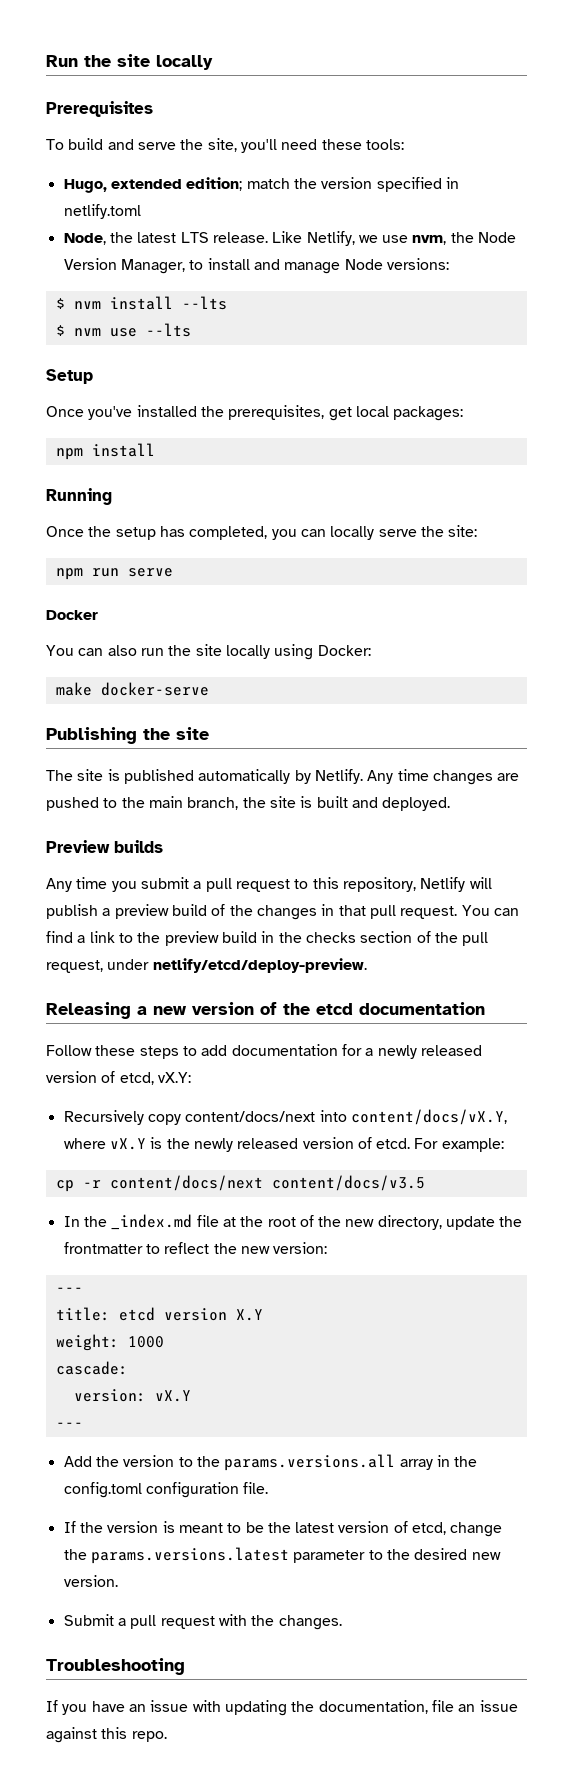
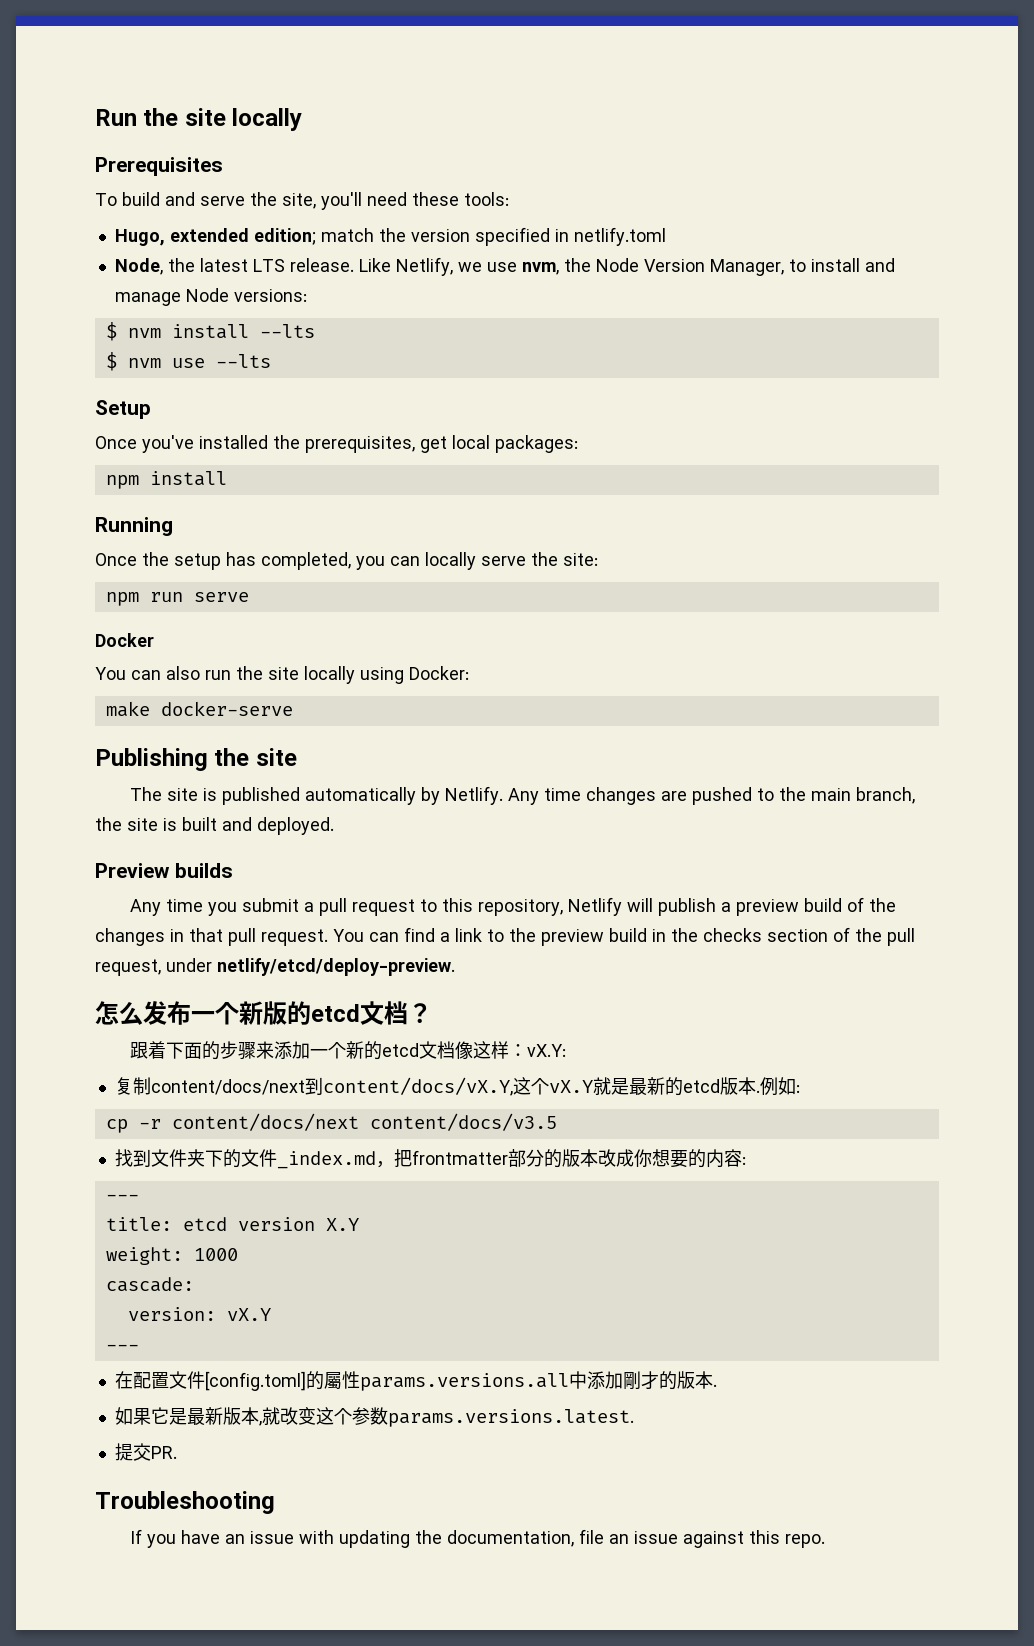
[46,1002,485,1019] [46,1044,482,1059] [46,1071,191,1085] [63,1109,507,1125] [63,1137,504,1152] [55,1175,425,1192] [63,1214,523,1230] [63,1242,328,1254] Releasing a new version of the etcd documentation // Follow these steps to add documentation for a newly released version of etcd, vX.Y: // Recursively copy content/docs/next into content/docs/vX.Y, where vX.Y is the newly released version of etcd. For example: // cp -r content/docs/next content/docs/v3.5 // In the _index.md file at the root of the new directory, update the frontmatter to reflect the new version: -> [95,1001,432,1025] [129,1041,566,1060] [114,1077,800,1096] [105,1113,557,1133] [114,1149,746,1169] 怎么发布一个新版的etcd文档？ // 跟着下面的步骤来添加一个新的etcd文档像这样：vX.Y: // 复制content/docs/next到content/docs/vX.Y,这个vX.Y就是最新的etcd版本.例如: // cp -r content/docs/next content/docs/v3.5 // 找到文件夹下的文件_index.md，把frontmatter部分的版本改成你想要的内容:
[63,1454,478,1471] [63,1482,269,1498] [63,1521,503,1537] [63,1547,501,1564] [63,1575,118,1587] [63,1614,342,1630] Add the version to the params.versions.all array in the config.toml configuration file. // If the version is meant to be the latest version of etcd, change the params.versions.latest parameter to the desired new version. // Submit a pull request with the changes. -> [114,1371,717,1391] [114,1407,634,1427] [114,1443,177,1461] 在配置文件[config.toml]的屬性params.versions.all中添加剛才的版本. // 如果它是最新版本,就改变这个参数params.versions.latest. // 提交PR.

